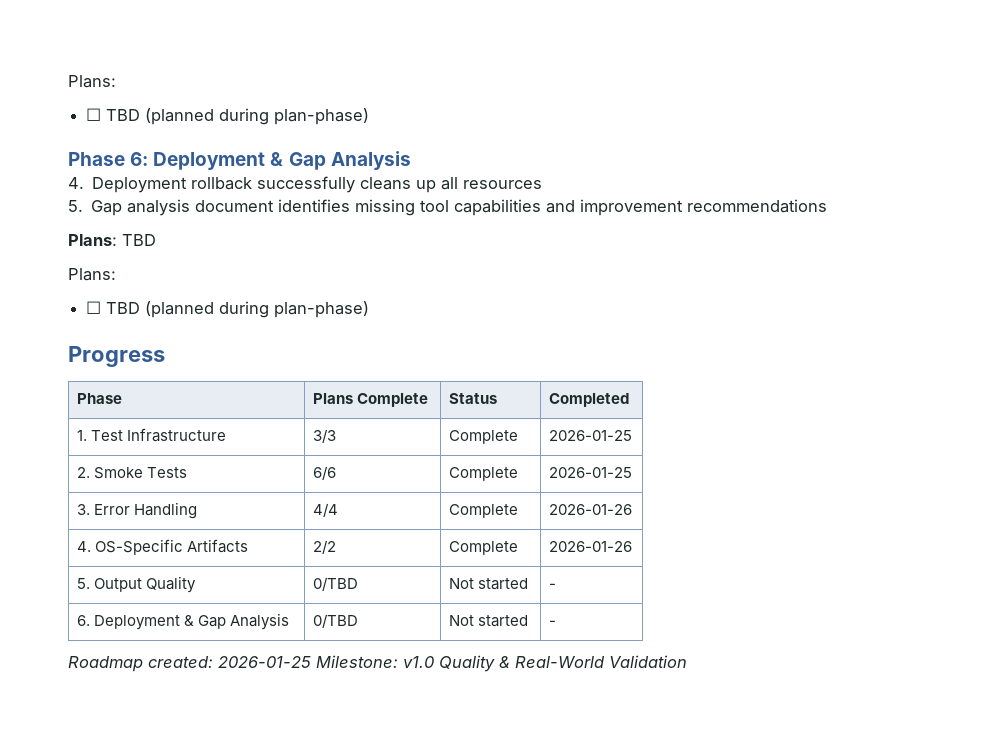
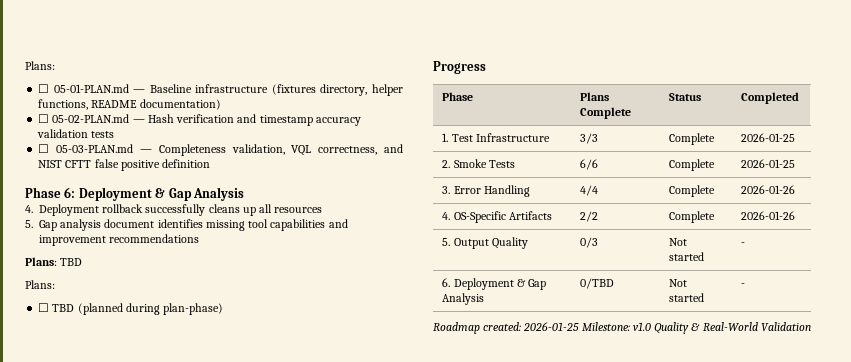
[68,75,116,88] [86,108,370,125] Plans: // ☐ TBD (planned during plan-phase) -> [25,61,55,70] [38,84,403,96] [38,99,221,110] [38,114,361,126] [37,129,115,138] [38,144,403,156] [38,159,211,171] Plans: // ☐ 05-01-PLAN.md — Baseline infrastructure (fixtures directory, helper functions, README documentation) // ☐ 05-02-PLAN.md — Hash verification and timestamp accuracy validation tests // ☐ 05-03-PLAN.md — Completeness validation, VQL correctness, and NIST CFTT false positive definition
[313,577,359,591] 0/TBD -> [580,237,599,248] 0/3

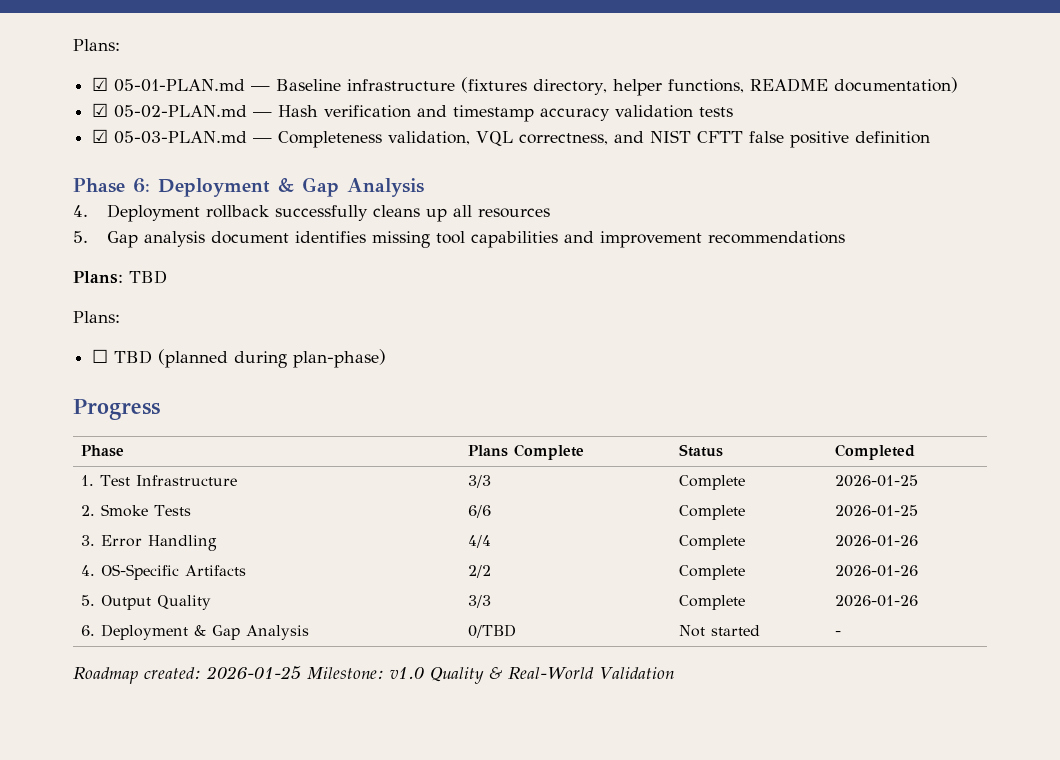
[25,61,55,70] [38,84,50,93] Plans: // ☐ -> [73,39,120,51] [92,77,109,91] Plans: // ☑
[38,114,50,123] ☐ -> [92,103,109,117] ☑
[38,144,50,153] ☐ -> [92,129,109,143] ☑
[580,237,599,248] [669,238,688,246] [669,252,705,261] [741,242,746,246] 0/3 | Not started | - -> [467,595,491,608] [678,595,745,610] [834,595,918,607] 3/3 | Complete | 2026-01-26

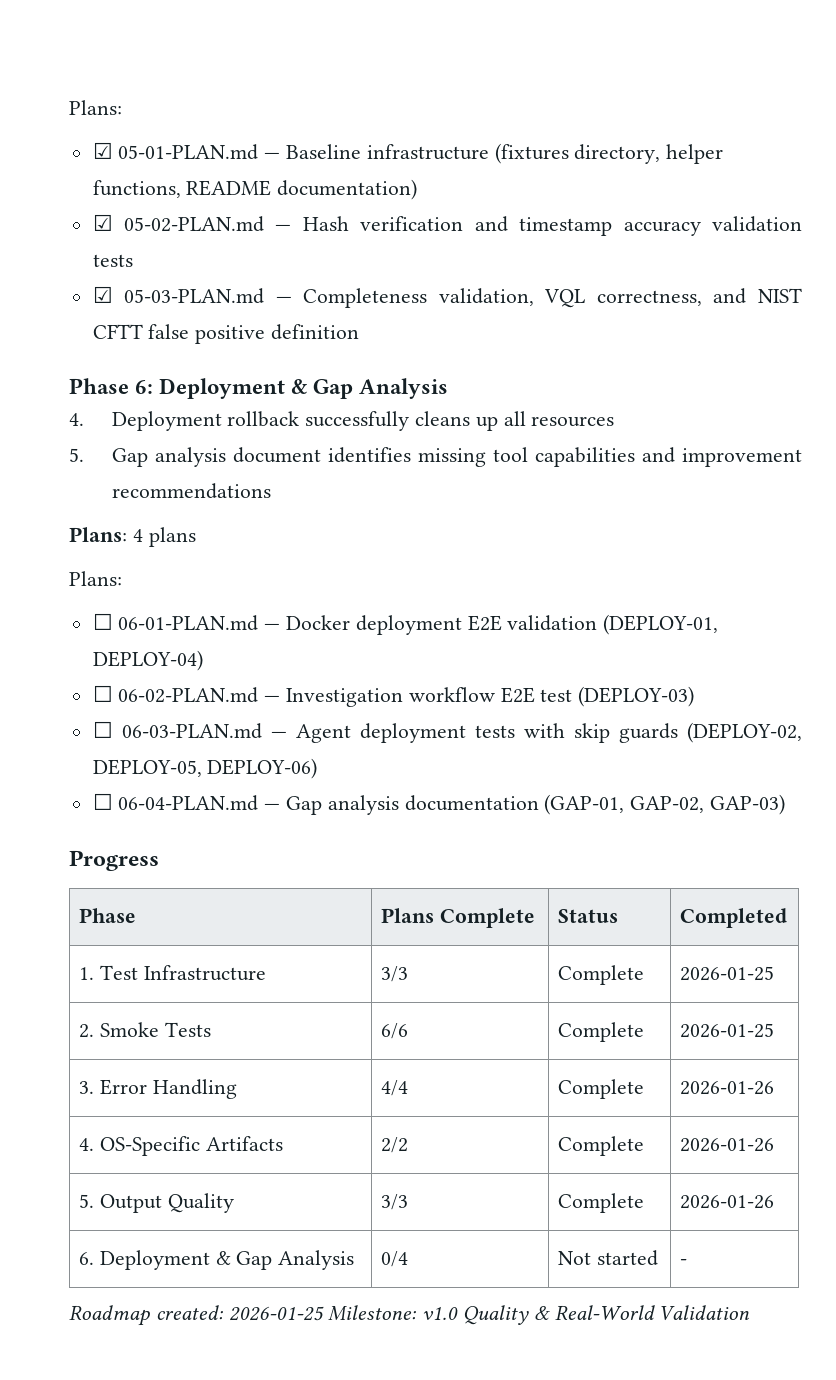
[129,270,167,284] TBD -> [132,527,196,547] 4 plans
[114,349,387,368] TBD (planned during plan-phase) -> [118,614,719,635] [92,650,203,671] [92,685,695,707] [92,721,802,743] [92,758,318,779] [92,793,786,815] 06-01-PLAN.md — Docker deployment E2E validation (DEPLOY-01, DEPLOY-04) // ☐ 06-02-PLAN.md — Investigation workflow E2E test (DEPLOY-03) // ☐ 06-03-PLAN.md — Agent deployment tests with skip guards (DEPLOY-02, DEPLOY-05, DEPLOY-06) // ☐ 06-04-PLAN.md — Gap analysis documentation (GAP-01, GAP-02, GAP-03)
[467,624,516,638] 0/TBD -> [380,1251,408,1267] 0/4

